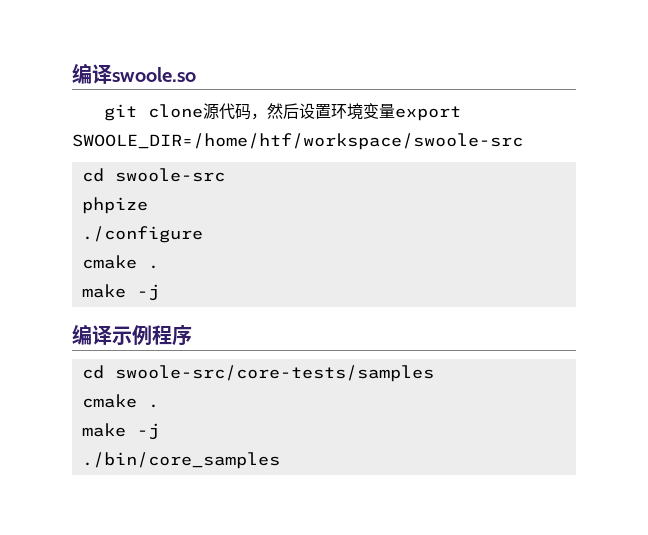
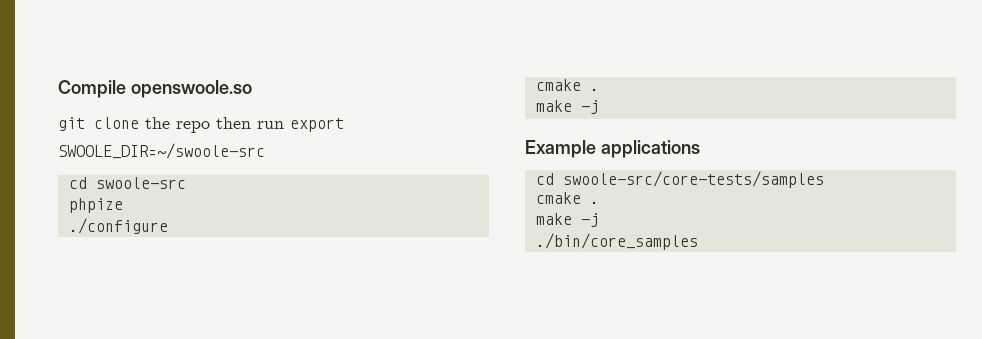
[72,63,196,84] 编译swoole.so -> [58,80,252,98] Compile openswoole.so
[202,103,461,121] [72,133,523,150] 源代码，然后设置环境变量export SWOOLE_DIR=/home/htf/workspace/swoole-src -> [145,117,344,133] [58,143,265,159] the repo then run export SWOOLE_DIR=~/swoole-src
[72,324,192,346] 编译示例程序 -> [525,140,700,158] Example applications

